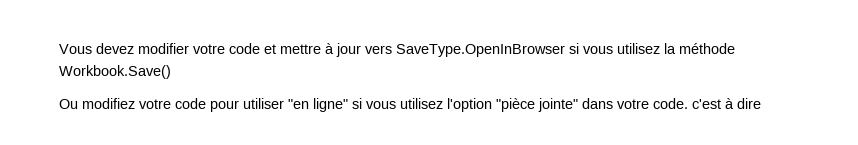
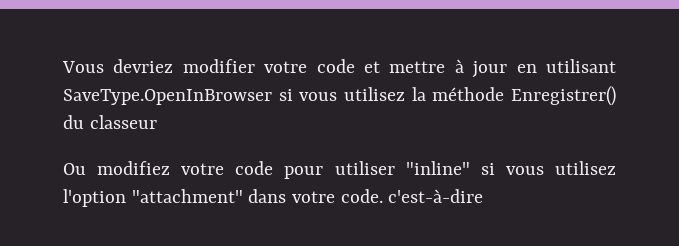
[96,43,134,54] devez -> [113,59,174,73] devriez
[365,45,392,54] vers -> [516,59,616,73] en utilisant
[59,65,171,79] Workbook.Save() -> [511,86,616,106] [63,115,157,129] Enregistrer() du classeur
[288,98,348,112] "en ligne" -> [405,161,470,175] "inline"
[496,98,578,112] "pièce jointe" -> [131,189,243,203] "attachment"
[692,98,761,109] c'est à dire -> [388,189,484,203] c'est-à-dire

